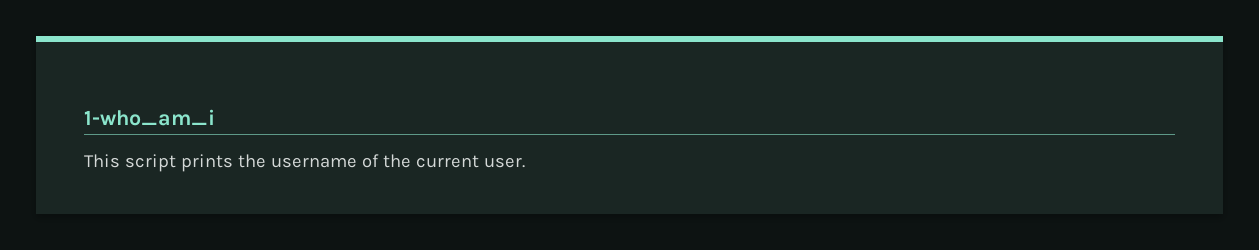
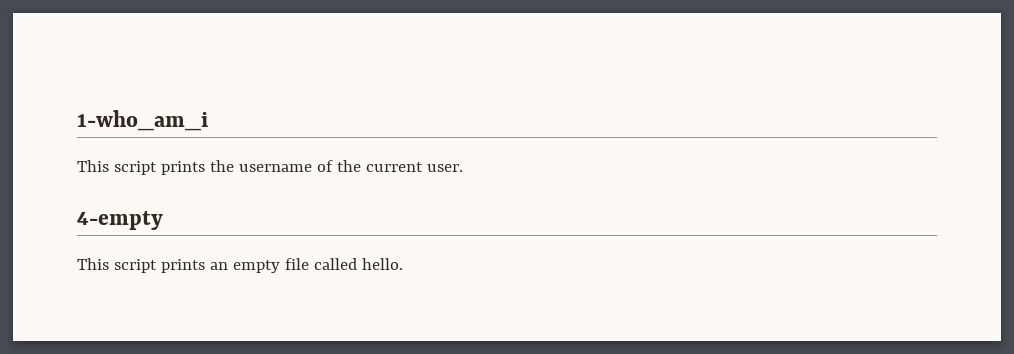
(525, 162) none -> [77,211,163,230] [77,258,403,273] // 4-empty // This script prints an empty file called hello.

